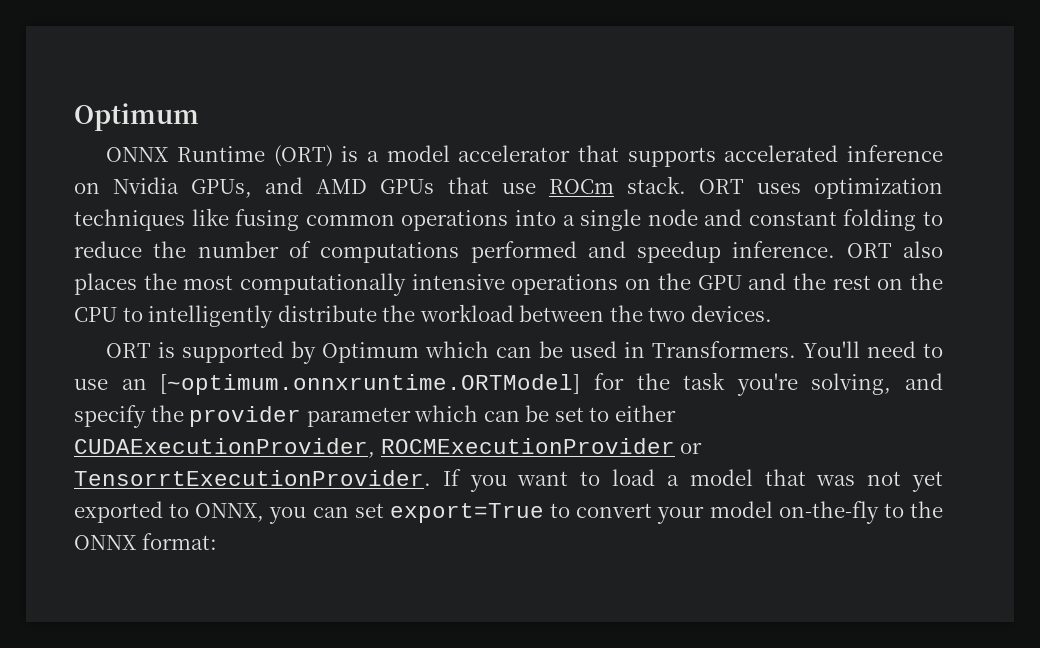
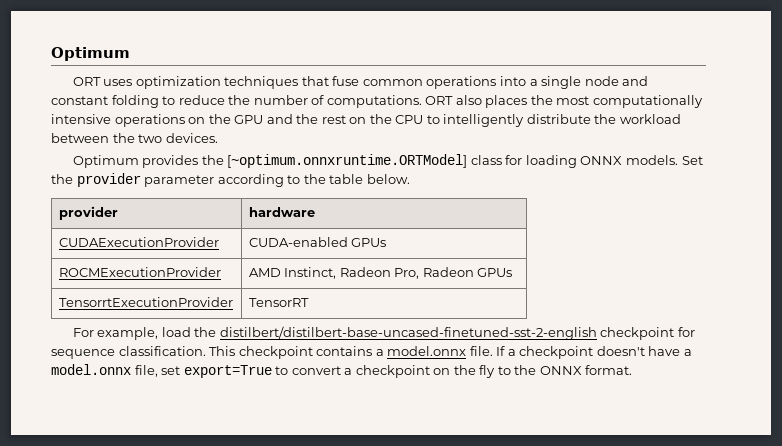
[106,145,943,167] [74,176,686,198] ONNX Runtime (ORT) is a model accelerator that supports accelerated inference on Nvidia GPUs, and AMD GPUs that use ROCm stack. -> (130, 54) none
[191,208,300,231] like fusing -> [301,76,360,86] that fuse
[320,241,836,263] computations performed and speedup inference. -> [326,95,422,108] computations.
[106,341,943,364] [74,372,943,396] [74,405,676,428] [74,438,703,458] [74,469,944,492] [74,501,879,524] ORT is supported by Optimum which can be used in Transformers. You'll need to use an [~optimum.onnxruntime.ORTModel] for the task you're solving, and specify the provider parameter which can be set to either CUDAExecutionProvider, ROCMExecutionProvider or TensorrtExecutionProvider. If you want to load a model that was not yet exported to ONNX, you can set export=True to convert your model on-the-fly -> [72,154,703,168] [51,173,410,187] [58,206,118,220] [248,207,315,217] [58,237,219,247] [248,237,387,247] [58,267,221,277] [248,267,513,279] [58,297,233,307] [248,298,309,307] [72,326,695,340] [51,346,692,359] [51,364,496,378] Optimum provides the [~optimum.onnxruntime.ORTModel] class for loading ONNX models. Set the provider parameter according to the table below. // provider | hardware // CUDAExecutionProvider | CUDA-enabled GPUs // ROCMExecutionProvider | AMD Instinct, Radeon Pro, Radeon GPUs // TensorrtExecutionProvider | TensorRT // For example, load the distilbert/distilbert-base-uncased-finetuned-sst-2-english checkpoint for sequence classification. This checkpoint contains a model.onnx file. If a checkpoint doesn't have a model.onnx file, set export=True to convert a checkpoint on the fly
[141,533,217,550] format: -> [585,365,633,375] format.

